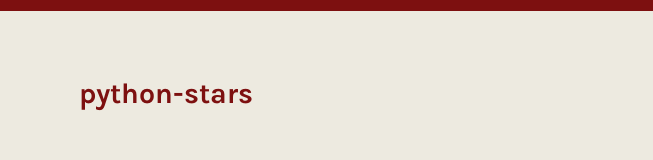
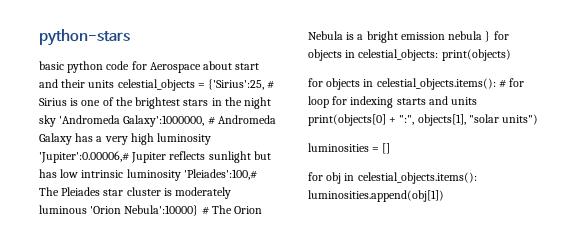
(253, 97) none -> [39,61,260,73] [39,79,275,91] [39,97,272,109] [39,115,276,127] [39,133,212,145] [39,151,271,163] [39,169,257,181] [39,187,232,199] [39,205,263,216] [308,31,509,43] [308,49,511,61] [308,78,525,90] [308,96,478,108] [308,114,539,126] [308,143,391,154] [308,172,477,184] [308,190,444,202] // basic python code for Aerospace about start and their units celestial_objects = {'Sirius':25, # Sirius is one of the brightest stars in the night sky 'Andromeda Galaxy':1000000, # Andromeda Galaxy has a very high luminosity 'Jupiter':0.00006,# Jupiter reflects sunlight but has low intrinsic luminosity 'Pleiades':100,# The Pleiades star cluster is moderately luminous 'Orion Nebula':10000} # The Orion Nebula is a bright emission nebula } for objects in celestial_objects: print(objects) // for objects in celestial_objects.items(): # for loop for indexing starts and units print(objects[0] + ":", objects[1], "solar units") // luminosities = [] // for obj in celestial_objects.items(): luminosities.append(obj[1])

